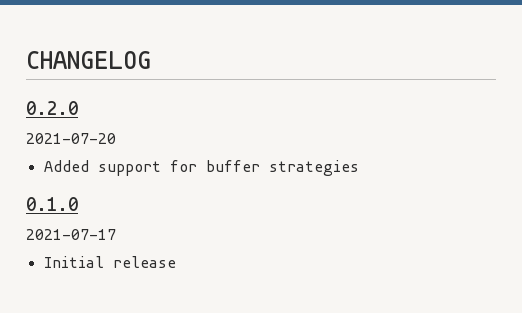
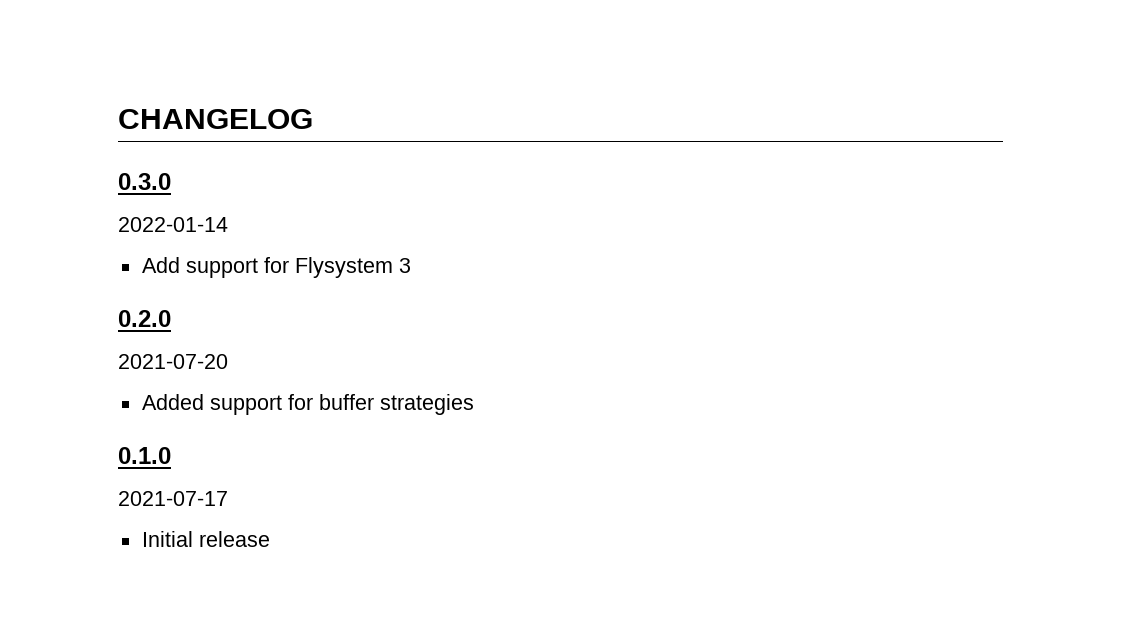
(151, 60) none -> [118,173,171,190] [118,217,228,232] [141,257,411,278] // 0.3.0 // 2022-01-14 // Add support for Flysystem 3

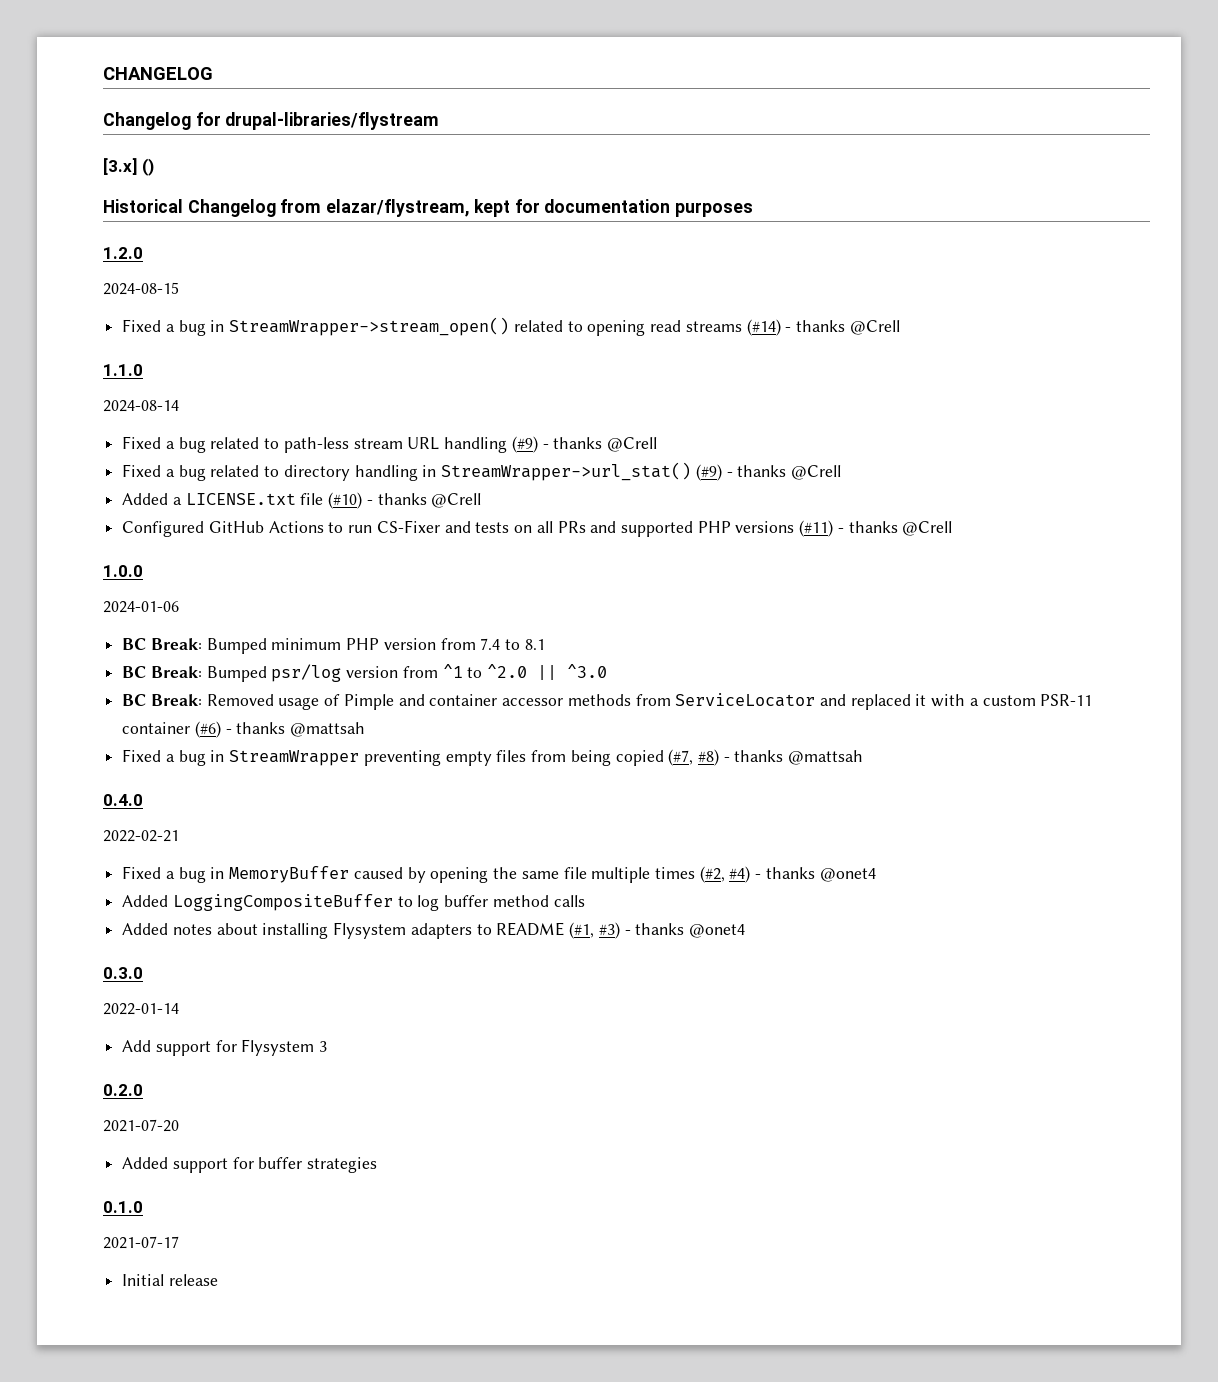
(313, 119) none -> [103,112,440,130] [103,158,154,176] [103,199,754,217] [103,247,143,259] [103,282,179,295] [122,317,900,336] [103,364,143,376] [103,400,179,412] [122,436,657,453] [122,462,841,481] [122,492,482,509] [122,520,953,537] [103,565,143,577] [103,601,179,613] [122,638,545,654] [122,664,608,682] [122,693,1093,710] [122,721,366,738] [122,749,864,766] [103,794,143,806] [103,830,179,842] [122,866,876,883] [122,894,585,911] [122,922,745,939] // Changelog for drupal-libraries/flystream // [3.x] () // Historical Changelog from elazar/flystream, kept for documentation purposes // 1.2.0 // 2024-08-15 // Fixed a bug in StreamWrapper->stream_open() related to opening read streams (#14) - thanks @Crell // 1.1.0 // 2024-08-14 // Fixed a bug related to path-less stream URL handling (#9) - thanks @Crell // Fixed a bug related to directory handling in StreamWrapper->url_stat() (#9) - thanks @Crell // Added a LICENSE.txt file (#10) - thanks @Crell // Configured GitHub Actions to run CS-Fixer and tests on all PRs and supported PHP versions (#11) - thanks @Crell // 1.0.0 // 2024-01-06 // BC Break: Bumped minimum PHP version from 7.4 to 8.1 // BC Break: Bumped psr/log version from ^1 to ^2.0 || ^3.0 // BC Break: Removed usage of Pimple and container accessor methods from ServiceLocator and replaced it with a custom PSR-11 container (#6) - thanks @mattsah // Fixed a bug in StreamWrapper preventing empty files from being copied (#7, #8) - thanks @mattsah // 0.4.0 // 2022-02-21 // Fixed a bug in MemoryBuffer caused by opening the same file multiple times (#2, #4) - thanks @onet4 // Added LoggingCompositeBuffer to log buffer method calls // Added notes about installing Flysystem adapters to README (#1, #3) - thanks @onet4

